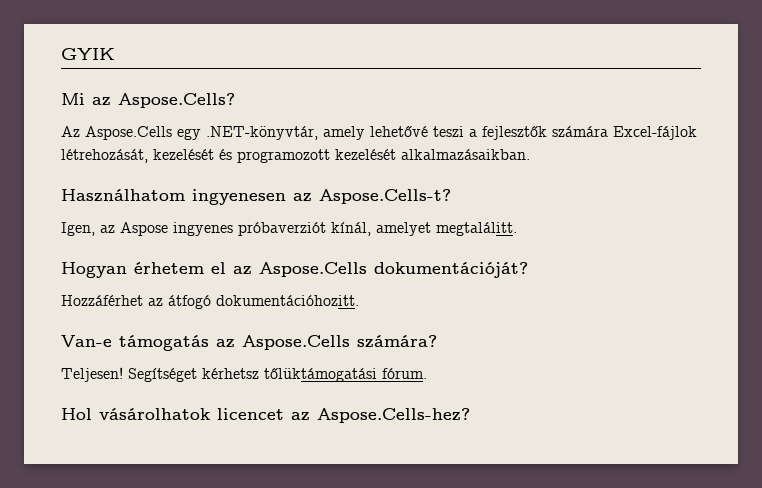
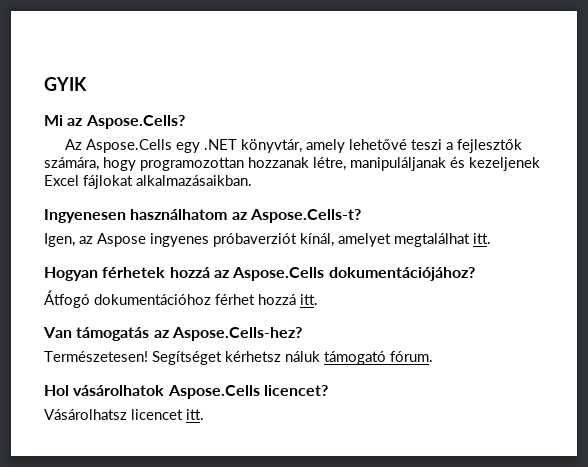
[206,126,318,140] .NET-könyvtár, -> [203,139,302,153] .NET könyvtár,
[552,126,697,140] [61,149,396,163] számára Excel-fájlok létrehozását, kezelését és programozott kezelését -> [44,157,540,171] [44,175,133,189] számára, hogy programozottan hozzanak létre, manipuláljanak és kezeljenek Excel fájlokat
[61,189,286,205] Használhatom ingyenesen -> [44,209,228,223] Ingyenesen használhatom
[436,222,517,236] megtalálitt. -> [394,233,491,247] megtalálhat itt.
[134,262,528,278] [61,295,359,309] [61,335,437,351] [61,367,427,382] [61,408,470,423] érhetem el az Aspose.Cells dokumentációját? // Hozzáférhet az átfogó dokumentációhozitt. // Van-e támogatás az Aspose.Cells számára? // Teljesen! Segítséget kérhetsz tőlüktámogatási fórum. // Hol vásárolhatok licencet az Aspose.Cells-hez? -> [102,267,475,281] [44,290,318,308] [43,327,302,341] [44,351,433,365] [44,385,328,399] [44,409,204,420] férhetek hozzá az Aspose.Cells dokumentációjához? // Átfogó dokumentációhoz férhet hozzá itt. // Van támogatás az Aspose.Cells-hez? // Természetesen! Segítséget kérhetsz náluk támogató fórum. // Hol vásárolhatok Aspose.Cells licencet? // Vásárolhatsz licencet itt.

